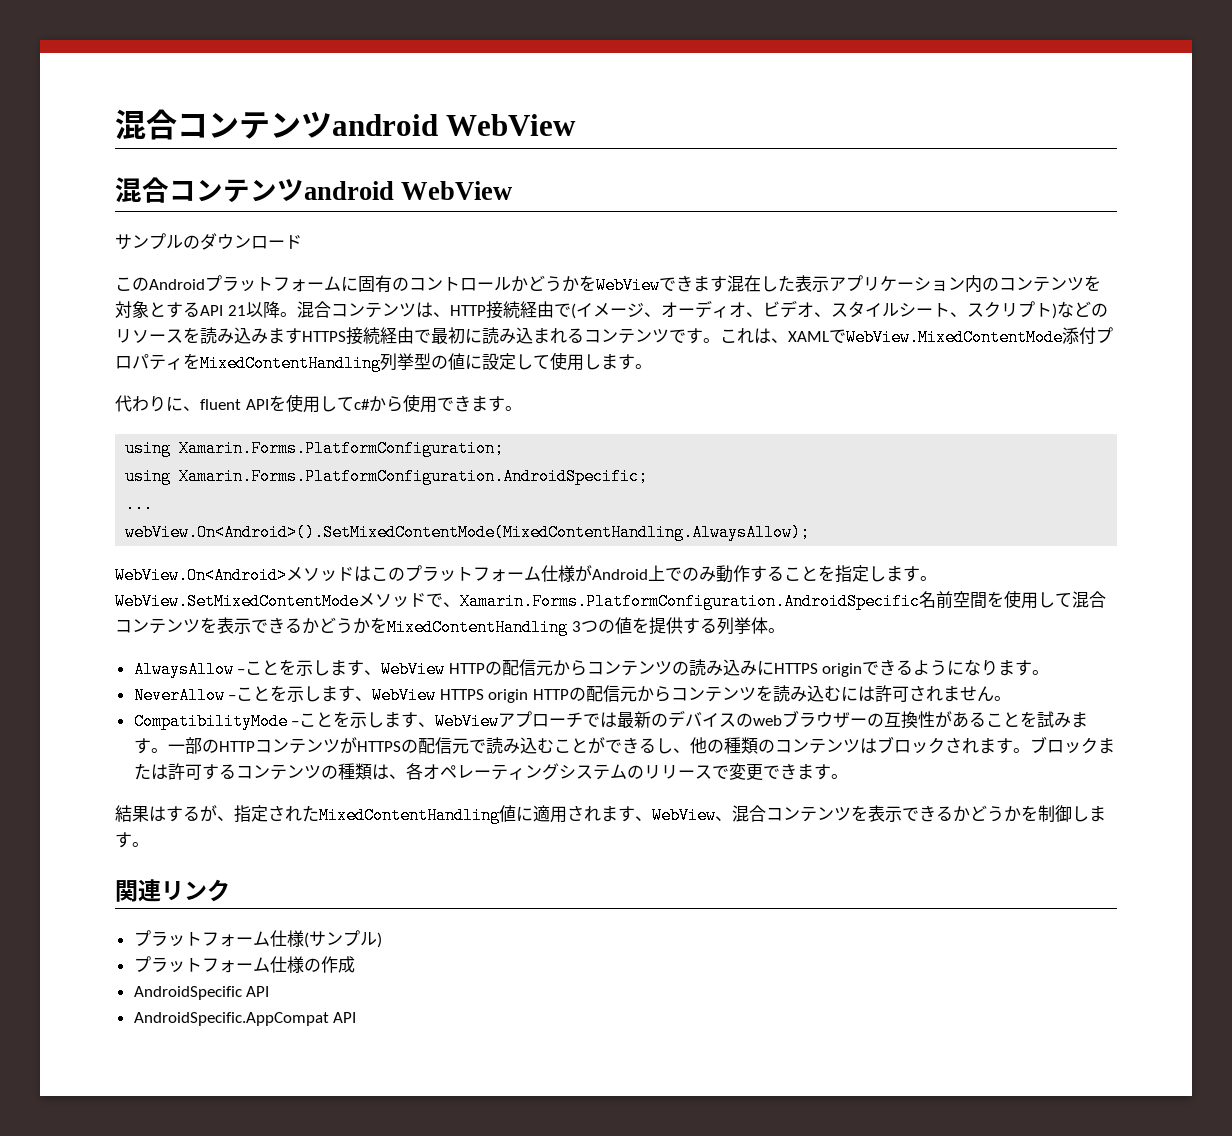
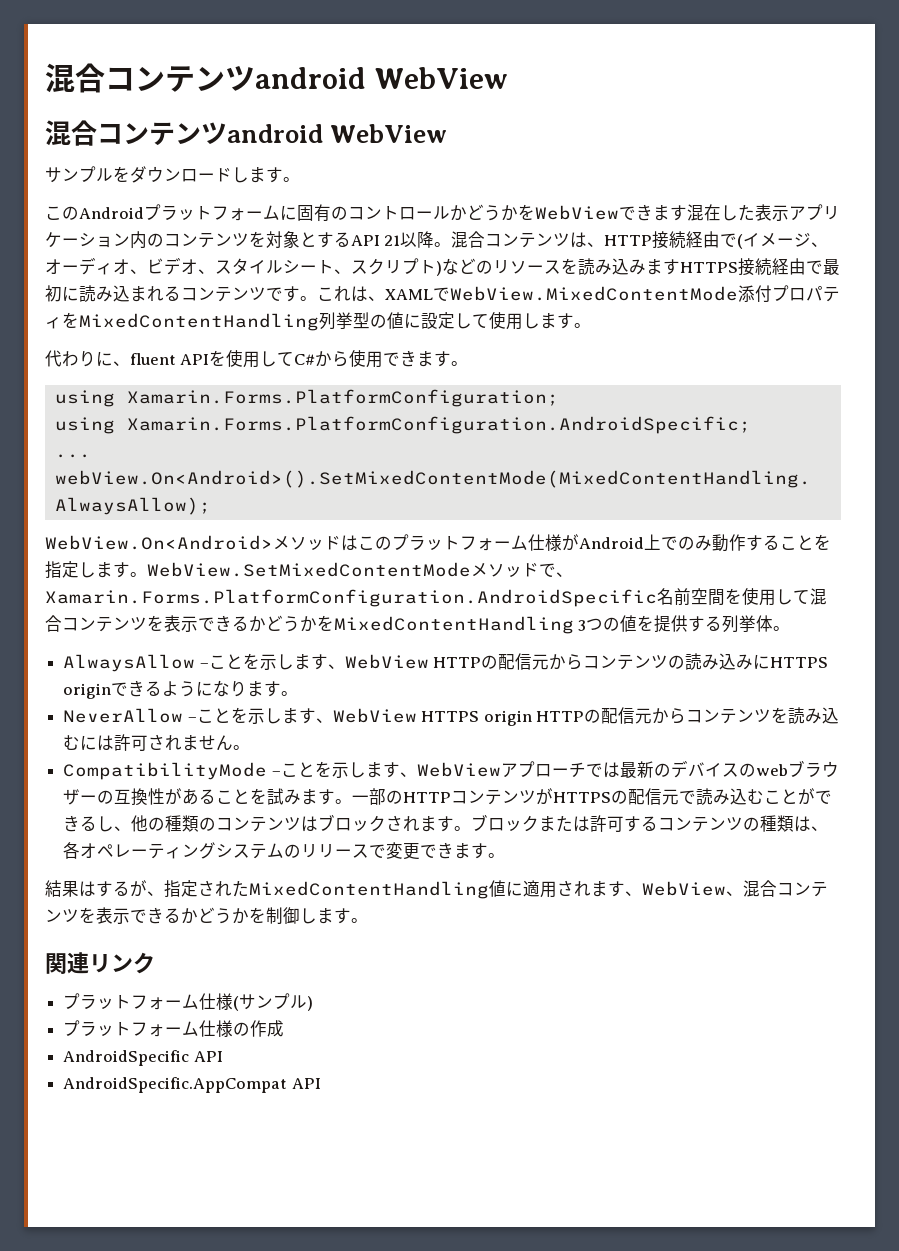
[183,235,200,249] の -> [113,166,130,182] を
(302, 242) none -> [232,167,300,183] します。
[353,399,370,410] c# -> [294,354,316,365] C#

